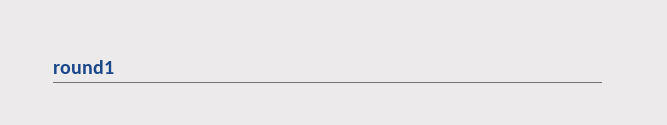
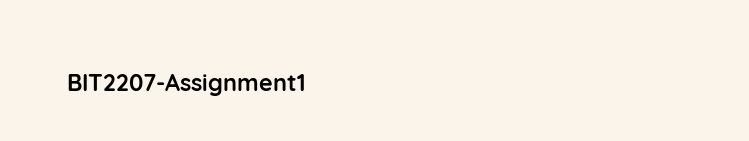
[53,60,114,74] round1 -> [67,73,306,96] BIT2207-Assignment1

